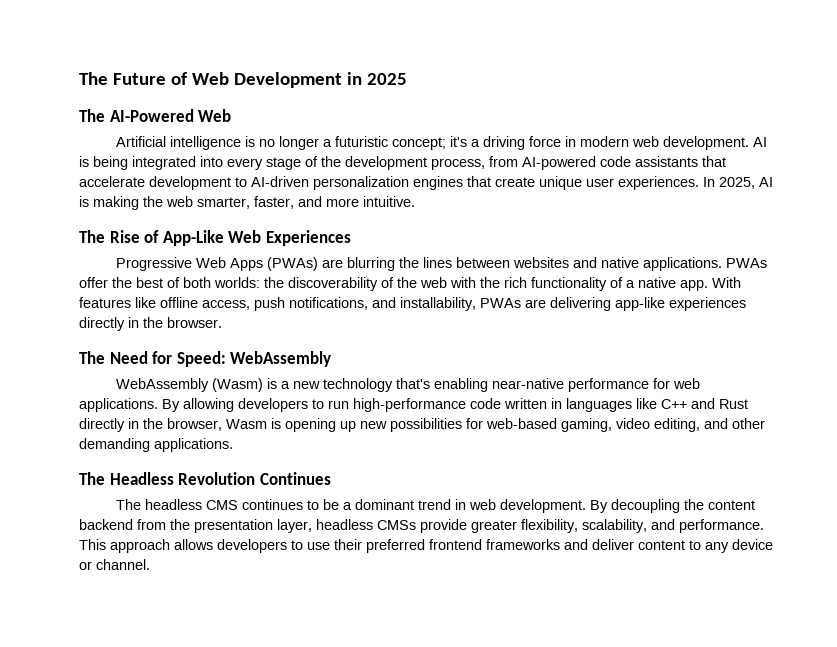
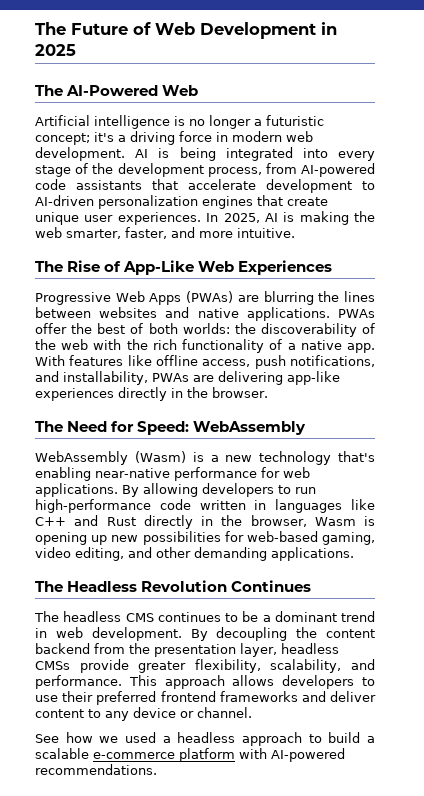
(150, 564) none -> [35,732,376,746] [35,748,345,762] [35,764,157,775] // See how we used a headless approach to build a scalable e-commerce platform with AI-powered recommendations.

